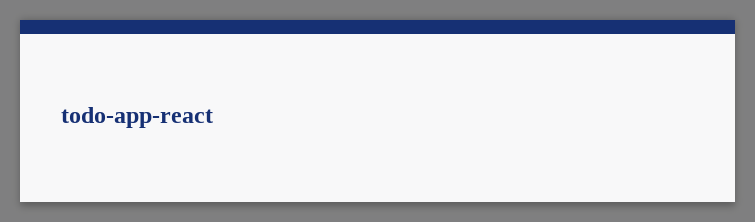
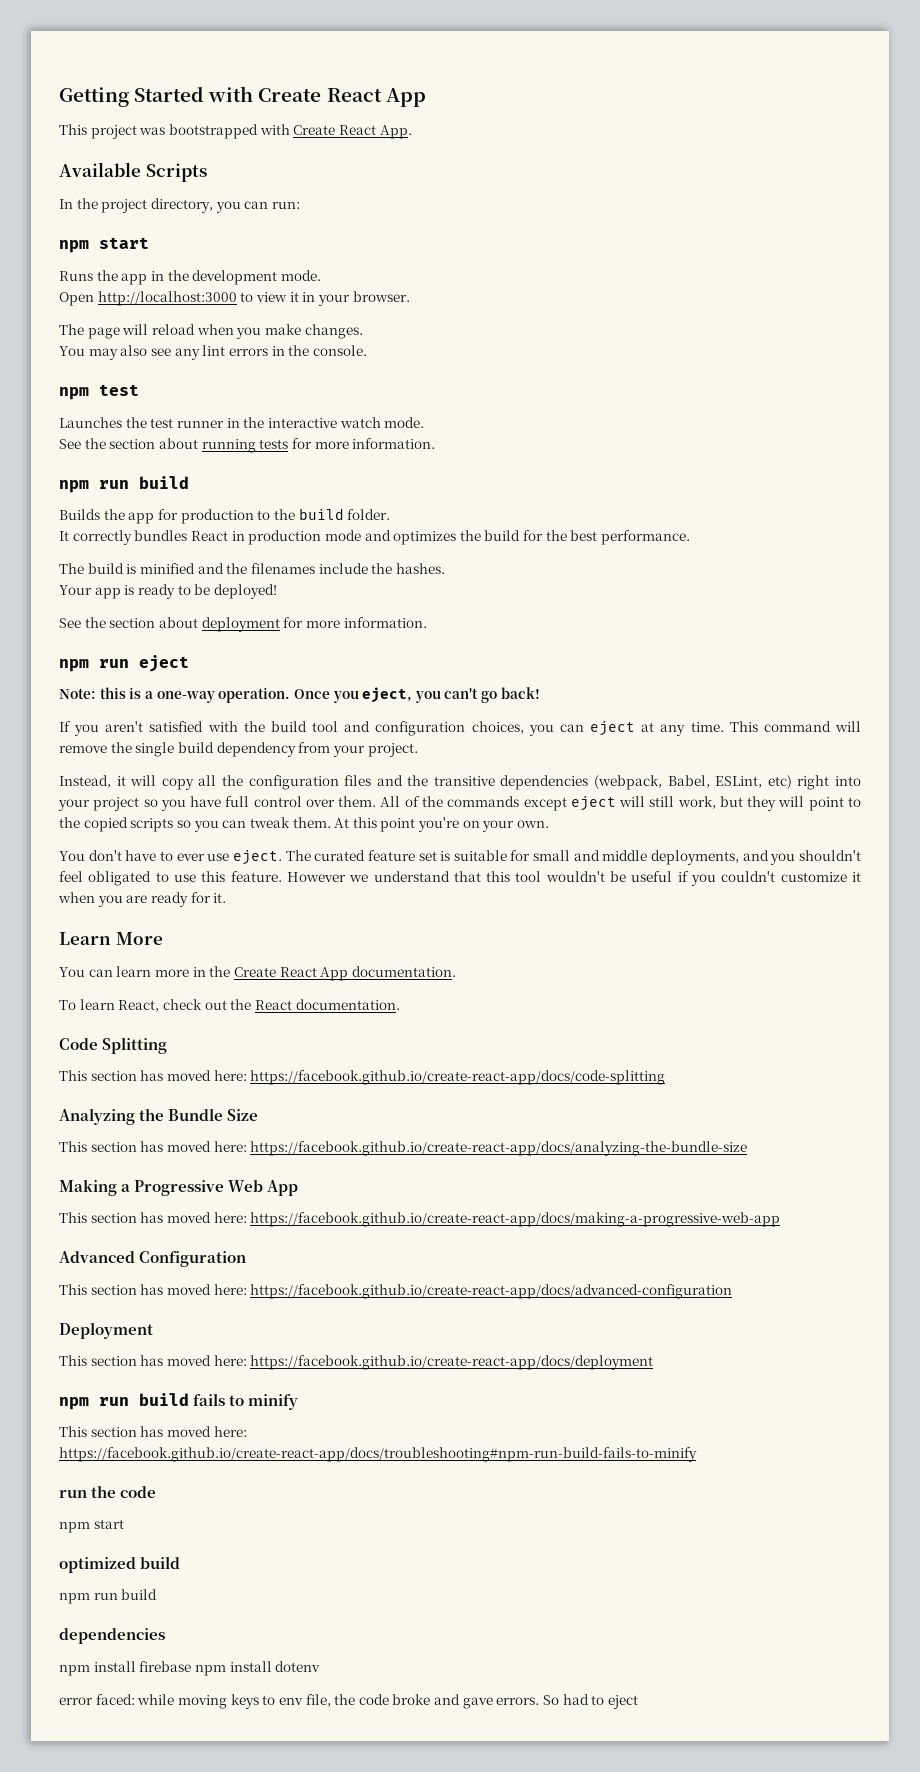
[61,107,213,128] todo-app-react -> [59,86,426,107] [59,124,412,139] [59,162,207,182] [59,198,300,213] [59,237,149,253] [59,270,321,285] [59,291,410,306] [59,324,363,339] [59,345,367,360] [59,384,139,400] [59,417,425,428] [59,438,436,453] [59,476,189,493] [59,508,391,524] [59,530,691,545] [59,563,445,574] [59,584,277,599] [59,617,427,632] [59,655,189,672] [59,687,540,703] [59,721,861,736] [59,742,418,757] [59,775,862,790] [58,796,861,811] [59,817,550,832] [59,850,861,865] [59,871,861,886] [58,892,227,907] [59,932,163,945] [59,966,456,981] [59,999,400,1012] [59,1037,168,1054] [59,1070,666,1085] [59,1108,259,1125] [59,1141,748,1156] [59,1179,299,1196] [59,1212,781,1227] [59,1251,247,1267] [59,1284,733,1299] [59,1322,153,1339] [59,1355,654,1370] [59,1393,299,1410] [59,1426,247,1437] [59,1447,697,1462] [59,1485,157,1498] [59,1519,124,1533] [59,1556,181,1573] [59,1589,158,1604] [59,1628,165,1644] [59,1661,321,1676] [59,1694,638,1709] Getting Started with Create React App // This project was bootstrapped with Create React App. // Available Scripts // In the project directory, you can run: // npm start // Runs the app in the development mode. // Open http://localhost:3000 to view it in your browser. // The page will reload when you make changes. // You may also see any lint errors in the console. // npm test // Launches the test runner in the interactive watch mode. // See the section about running tests for more information. // npm run build // Builds the app for production to the build folder. // It correctly bundles React in production mode and optimizes the build for the best performance. // The build is minified and the filenames include the hashes. // Your app is ready to be deployed! // See the section about deployment for more information. // npm run eject // Note: this is a one-way operation. Once you eject, you can't go back! // If you aren't satisfied with the build tool and configuration choices, you can eject at any time. This command will remove the single build dependency from your project. // Instead, it will copy all the configuration files and the transitive dependencies (webpack, Babel, ESLint, etc) right into your project so you have full control over them. All of the commands except eject will still work, but they will point to the copied scripts so you can tweak them. At this point you're on your own. // You don't have to ever use eject. The curated feature set is suitable for small and middle deployments, and you shouldn't feel obligated to use this feature. However we understand that this tool wouldn't be useful if you couldn't customize it when you are ready for it. // Learn More // You can learn more in the Create React App documentation. // To learn React, check out the React documentation. // Code Splitting // This section has moved here: https://facebook.github.io/create-react-app/docs/code-splitting // Analyzing the Bundle Size // This section has moved here: https://facebook.github.io/create-react-app/docs/analyzing-the-bundle-size // Making a Progressive Web App // This section has moved here: https://facebook.github.io/create-react-app/docs/making-a-progressive-web-app // Advanced Configuration // This section has moved here: https://facebook.github.io/create-react-app/docs/advanced-configuration // Deployment // This section has moved here: https://facebook.github.io/create-react-app/docs/deployment // npm run build fails to minify // This section has moved here: https://facebook.github.io/create-react-app/docs/troubleshooting#npm-run-build-fails-to-minify // run the code // npm start // optimized build // npm run build // dependencies // npm install firebase npm install dotenv // error faced: while moving keys to env file, the code broke and gave errors. So had to eject

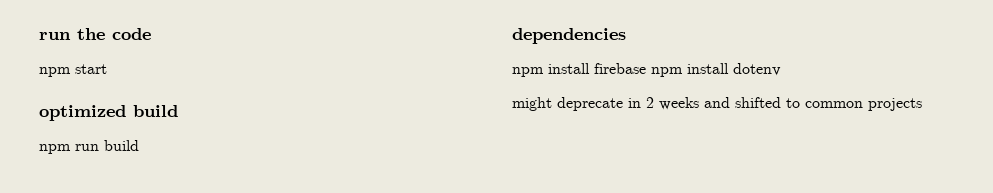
[59,86,426,107] [59,124,412,139] [59,162,207,182] [59,198,300,213] [59,237,149,253] [59,270,321,285] [59,291,410,306] [59,324,363,339] [59,345,367,360] [59,384,139,400] [59,417,425,428] [59,438,436,453] [59,476,189,493] [59,508,391,524] [59,530,691,545] [59,563,445,574] [59,584,277,599] [59,617,427,632] [59,655,189,672] [59,687,540,703] [59,721,861,736] [59,742,418,757] [59,775,862,790] [58,796,861,811] [59,817,550,832] [59,850,861,865] [59,871,861,886] [58,892,227,907] [59,932,163,945] [59,966,456,981] [59,999,400,1012] [59,1037,168,1054] [59,1070,666,1085] [59,1108,259,1125] [59,1141,748,1156] [59,1179,299,1196] [59,1212,781,1227] [59,1251,247,1267] [59,1284,733,1299] [59,1322,153,1339] [59,1355,654,1370] [59,1393,299,1410] [59,1426,247,1437] [59,1447,697,1462] Getting Started with Create React App // This project was bootstrapped with Create React App. // Available Scripts // In the project directory, you can run: // npm start // Runs the app in the development mode. // Open http://localhost:3000 to view it in your browser. // The page will reload when you make changes. // You may also see any lint errors in the console. // npm test // Launches the test runner in the interactive watch mode. // See the section about running tests for more information. // npm run build // Builds the app for production to the build folder. // It correctly bundles React in production mode and optimizes the build for the best performance. // The build is minified and the filenames include the hashes. // Your app is ready to be deployed! // See the section about deployment for more information. // npm run eject // Note: this is a one-way operation. Once you eject, you can't go back! // If you aren't satisfied with the build tool and configuration choices, you can eject at any time. This command will remove the single build dependency from your project. // Instead, it will copy all the configuration files and the transitive dependencies (webpack, Babel, ESLint, etc) right into your project so you have full control over them. All of the commands except eject will still work, but they will point to the copied scripts so you can tweak them. At this point you're on your own. // You don't have to ever use eject. The curated feature set is suitable for small and middle deployments, and you shouldn't feel obligated to use this feature. However we understand that this tool wouldn't be useful if you couldn't customize it when you are ready for it. // Learn More // You can learn more in the Create React App documentation. // To learn React, check out the React documentation. // Code Splitting // This section has moved here: https://facebook.github.io/create-react-app/docs/code-splitting // Analyzing the Bundle Size // This section has moved here: https://facebook.github.io/create-react-app/docs/analyzing-the-bundle-size // Making a Progressive Web App // This section has moved here: https://facebook.github.io/create-react-app/docs/making-a-progressive-web-app // Advanced Configuration // This section has moved here: https://facebook.github.io/create-react-app/docs/advanced-configuration // Deployment // This section has moved here: https://facebook.github.io/create-react-app/docs/deployment // npm run build fails to minify // This section has moved here: https://facebook.github.io/create-react-app/docs/troubleshooting#npm-run-build-fails-to-minify // -> (39, 36) none
[59,1694,638,1709] error faced: while moving keys to env file, the code broke and gave errors. So had to eject -> [512,97,922,111] might deprecate in 2 weeks and shifted to common projects

